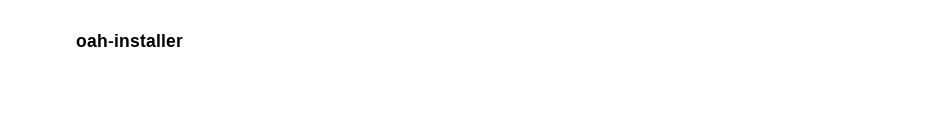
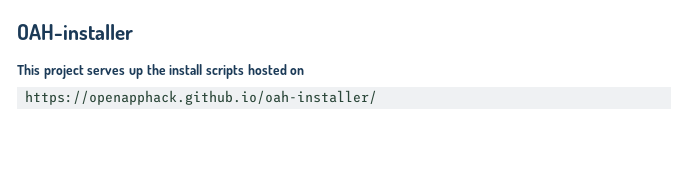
[76,34,183,47] oah-installer -> [17,24,133,40] [17,64,305,79] [25,90,378,105] OAH-installer // This project serves up the install scripts hosted on // https://openapphack.github.io/oah-installer/

